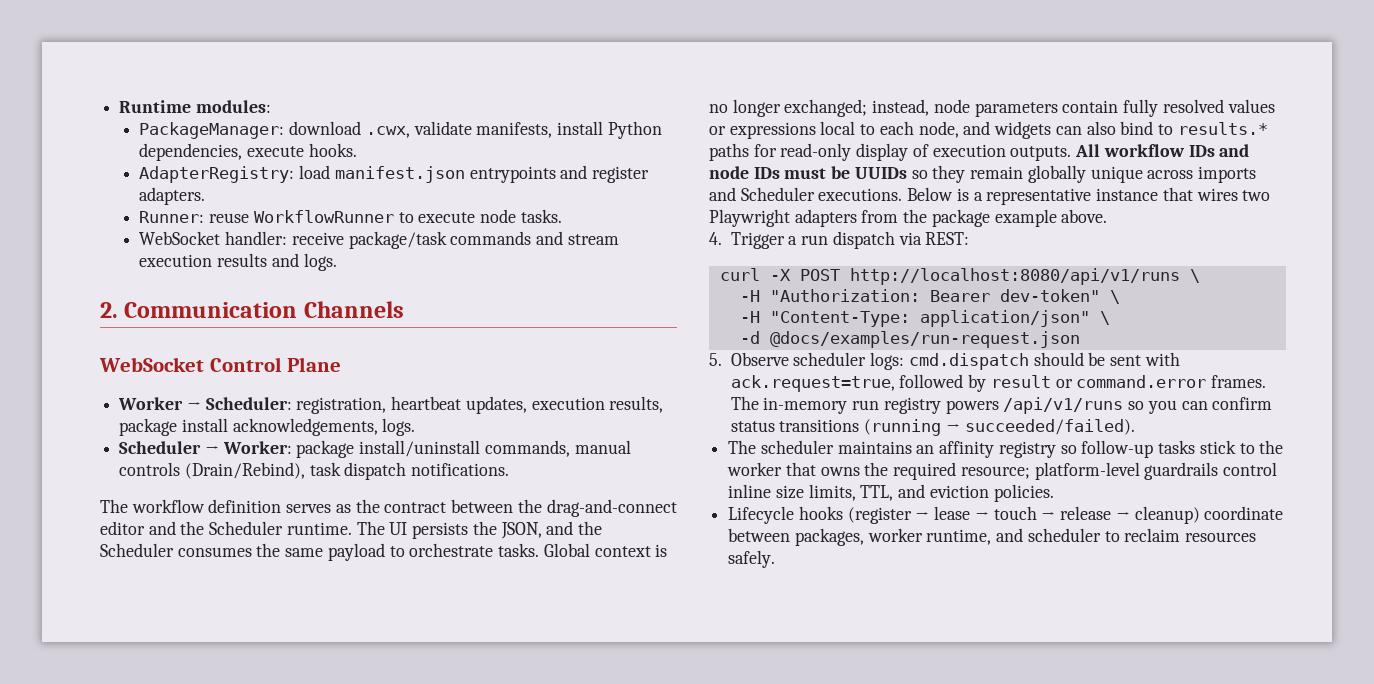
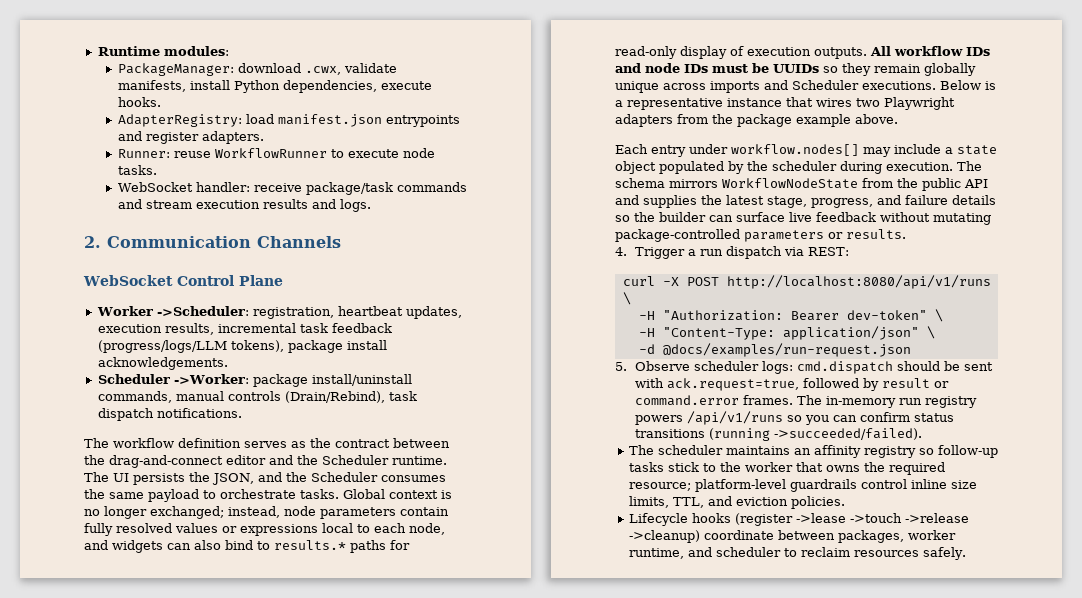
[186,397,292,410] → Scheduler: -> [156,306,249,316] ->Scheduler:
[119,418,416,436] [119,441,292,454] package install acknowledgements, logs. // Scheduler → Worker: -> [217,323,392,333] [97,340,387,353] [97,357,228,370] [97,374,249,384] incremental task feedback (progress/logs/LLM tokens), package install acknowledgements. // Scheduler ->Worker:
(1108, 216) none -> [615,144,997,157] [615,161,982,174] [615,178,988,191] [615,195,996,208] [615,212,991,225] [615,229,906,242] // Each entry under workflow.nodes[] may include a state object populated by the scheduler during execution. The schema mirrors WorkflowNodeState from the public API and supplies the latest stage, progress, and failure details so the builder can surface live feedback without mutating package-controlled parameters or results.
[945,419,1135,435] → succeeded/failed). -> [773,428,922,440] ->succeeded/failed).
[915,506,1200,524] → lease → touch → release → cleanup) -> [795,513,969,523] [628,530,700,543] ->lease ->touch ->release ->cleanup)

